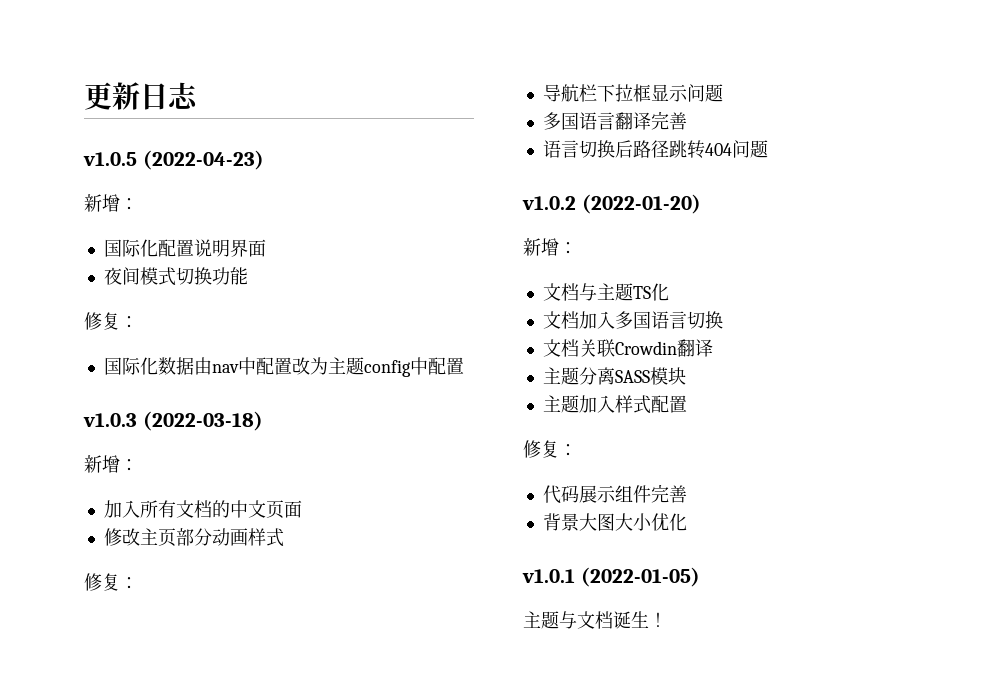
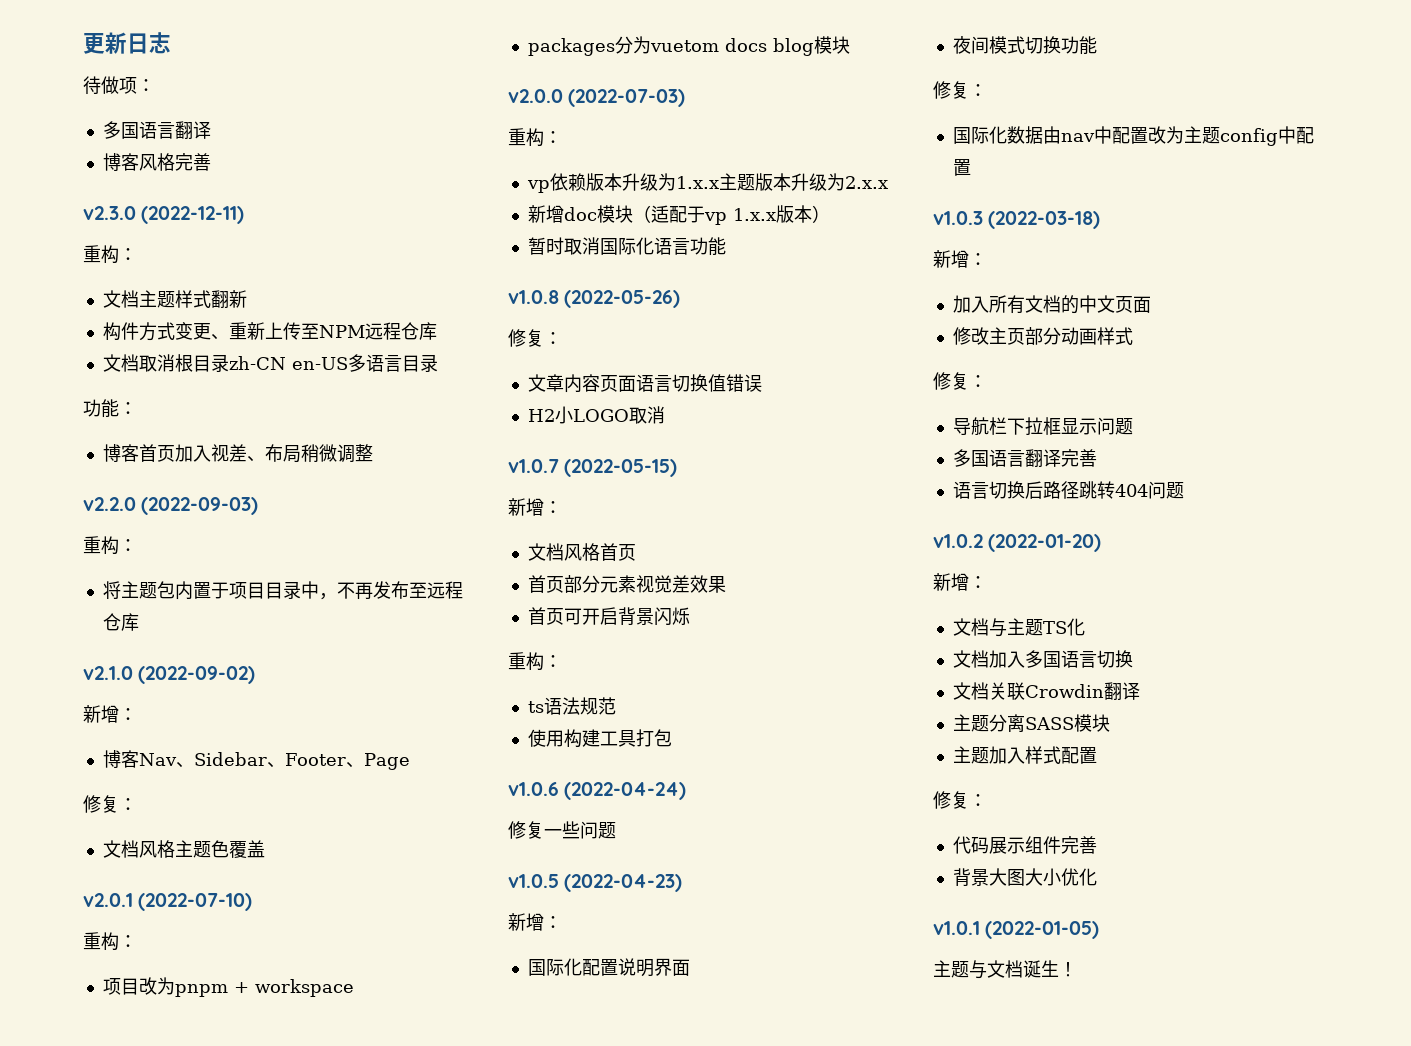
(199, 95) none -> [83,76,155,95] [102,121,211,139] [102,153,211,171] [83,206,245,224] [83,245,137,264] [102,290,247,308] [102,322,437,341] [102,354,438,372] [83,399,137,418] [102,444,373,463] [83,497,259,515] [83,536,137,555] [102,581,463,600] [102,613,139,631] [83,666,256,684] [83,705,137,723] [102,750,410,770] [83,795,137,813] [102,840,265,858] [83,893,253,911] [83,932,137,951] [102,977,354,997] [527,36,850,56] [508,89,686,107] [508,128,562,147] [526,173,888,193] [527,205,830,225] [527,237,726,256] [508,290,681,308] [508,329,562,347] [527,374,762,393] [527,406,665,424] [508,459,678,477] [508,498,562,516] [527,543,636,561] [527,575,726,593] [527,607,690,625] [508,652,562,671] [527,697,616,715] [527,729,672,748] [508,782,687,800] [508,821,616,839] // 待做项： // 多国语言翻译 // 博客风格完善 // v2.3.0 (2022-12-11) // 重构： // 文档主题样式翻新 // 构件方式变更、重新上传至NPM远程仓库 // 文档取消根目录zh-CN en-US多语言目录 // 功能： // 博客首页加入视差、布局稍微调整 // v2.2.0 (2022-09-03) // 重构： // 将主题包内置于项目目录中，不再发布至远程仓库 // v2.1.0 (2022-09-02) // 新增： // 博客Nav、Sidebar、Footer、Page // 修复： // 文档风格主题色覆盖 // v2.0.1 (2022-07-10) // 重构： // 项目改为pnpm + workspace // packages分为vuetom docs blog模块 // v2.0.0 (2022-07-03) // 重构： // vp依赖版本升级为1.x.x主题版本升级为2.x.x // 新增doc模块（适配于vp 1.x.x版本） // 暂时取消国际化语言功能 // v1.0.8 (2022-05-26) // 修复： // 文章内容页面语言切换值错误 // H2小LOGO取消 // v1.0.7 (2022-05-15) // 新增： // 文档风格首页 // 首页部分元素视觉差效果 // 首页可开启背景闪烁 // 重构： // ts语法规范 // 使用构建工具打包 // v1.0.6 (2022-04-24) // 修复一些问题

